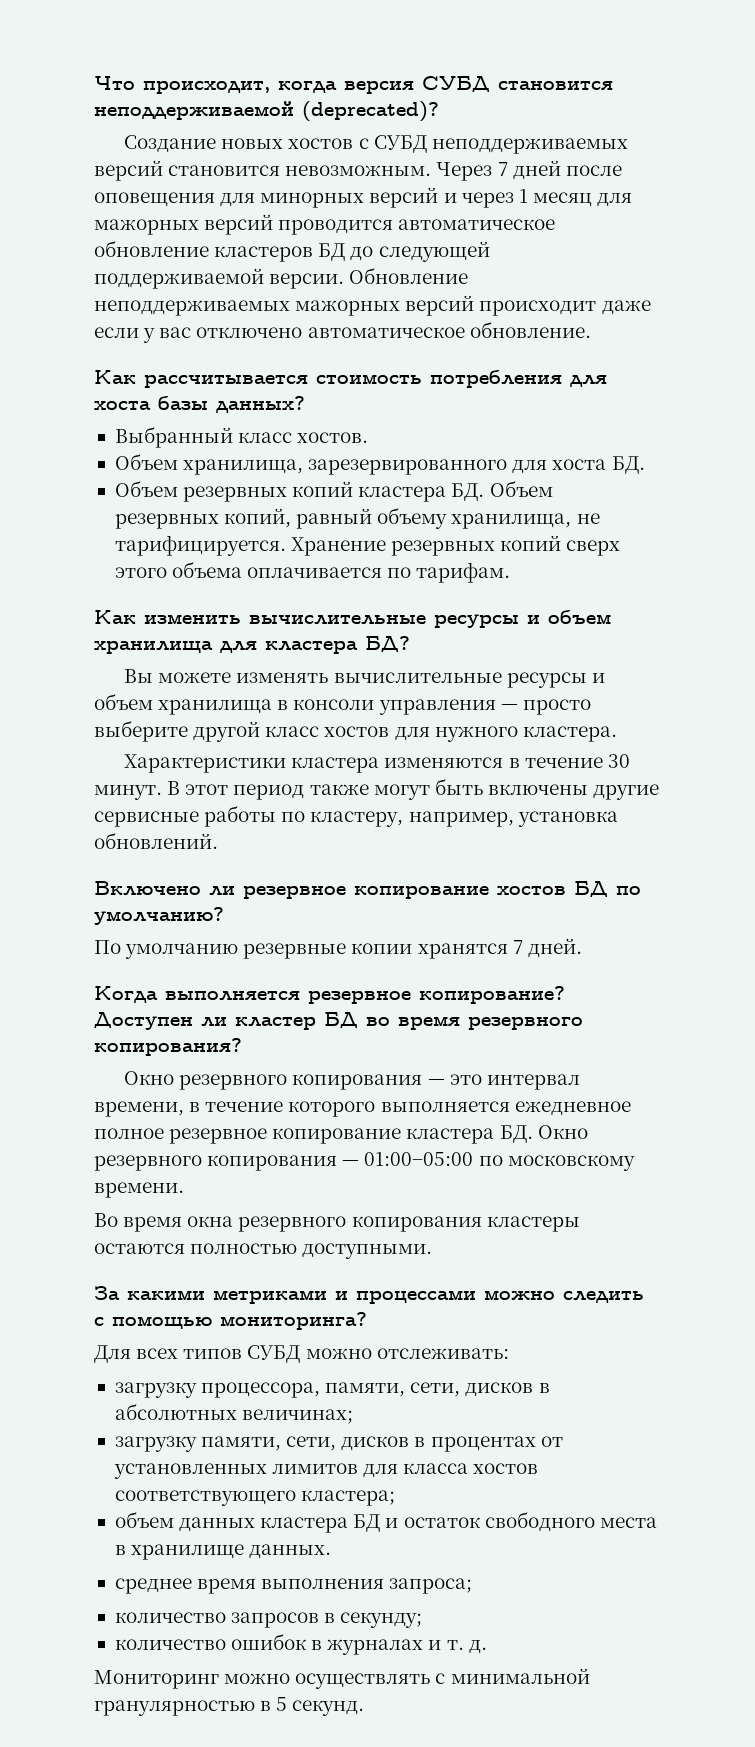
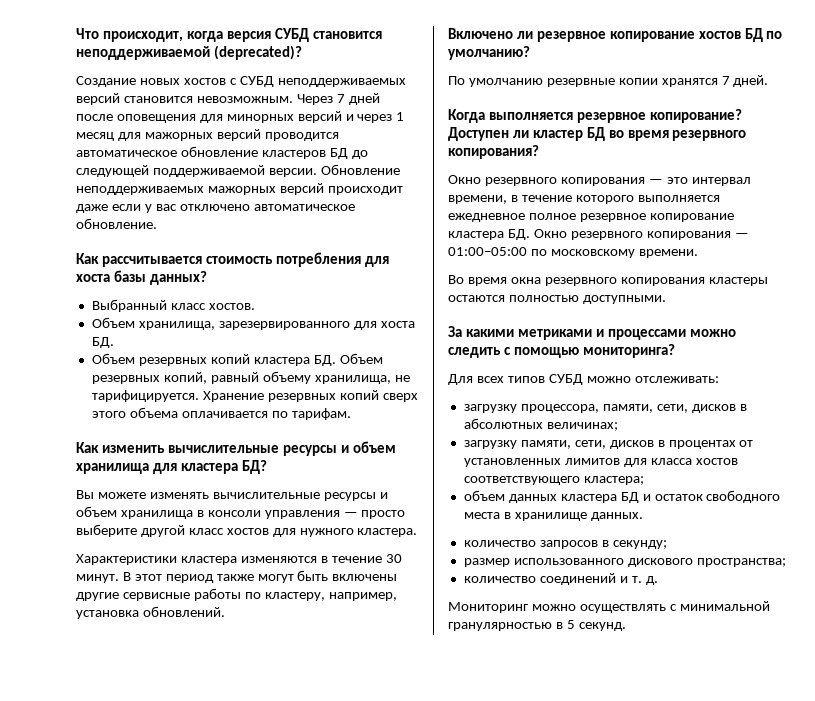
[114,1578,473,1594] // среднее время выполнения запроса; -> (643, 516) none
[114,1633,424,1655] количество ошибок в журналах -> [463,558,786,567] [463,573,616,585] размер использованного дискового пространства; // количество соединений

